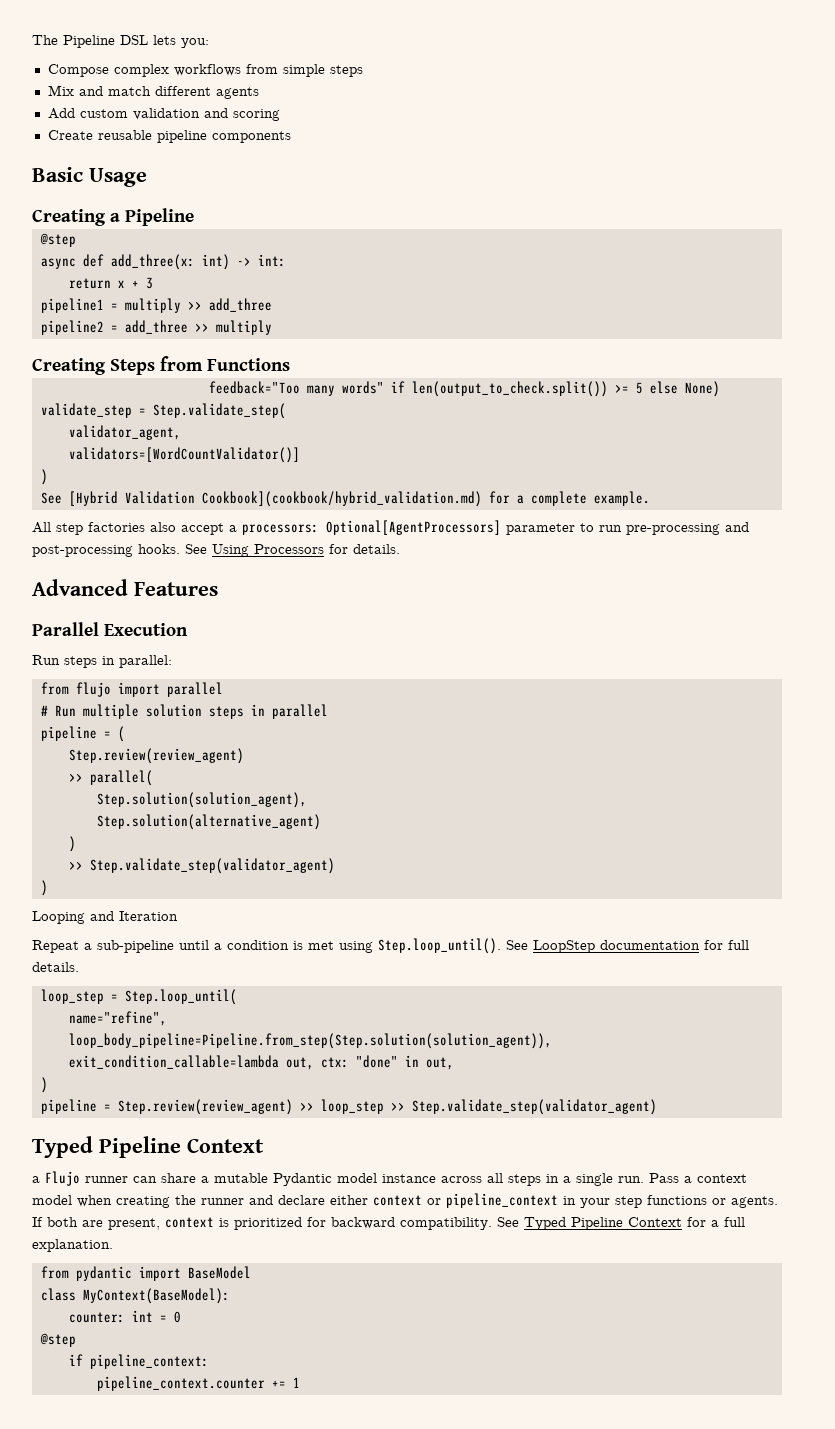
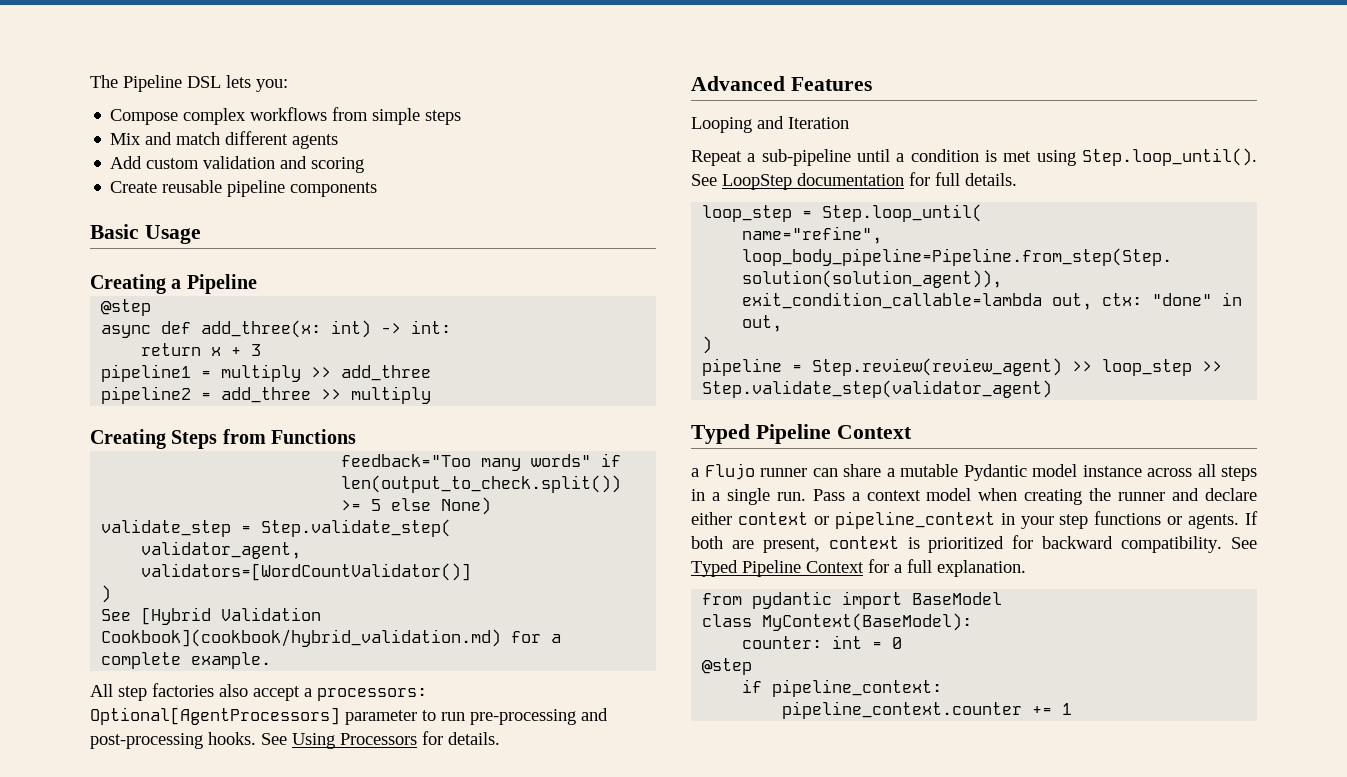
[32,622,188,636] [32,655,172,668] [40,682,223,697] [40,704,328,719] [40,726,125,742] [68,748,244,764] [68,770,153,786] [96,792,307,808] [96,814,321,830] [68,836,76,852] [68,858,335,874] [40,880,48,896] // Parallel Execution // Run steps in parallel: // from flujo import parallel // # Run multiple solution steps in parallel // pipeline = ( // Step.review(review_agent) // >> parallel( // Step.solution(solution_agent), // Step.solution(alternative_agent) // ) // >> Step.validate_step(validator_agent) // ) -> (872, 84) none

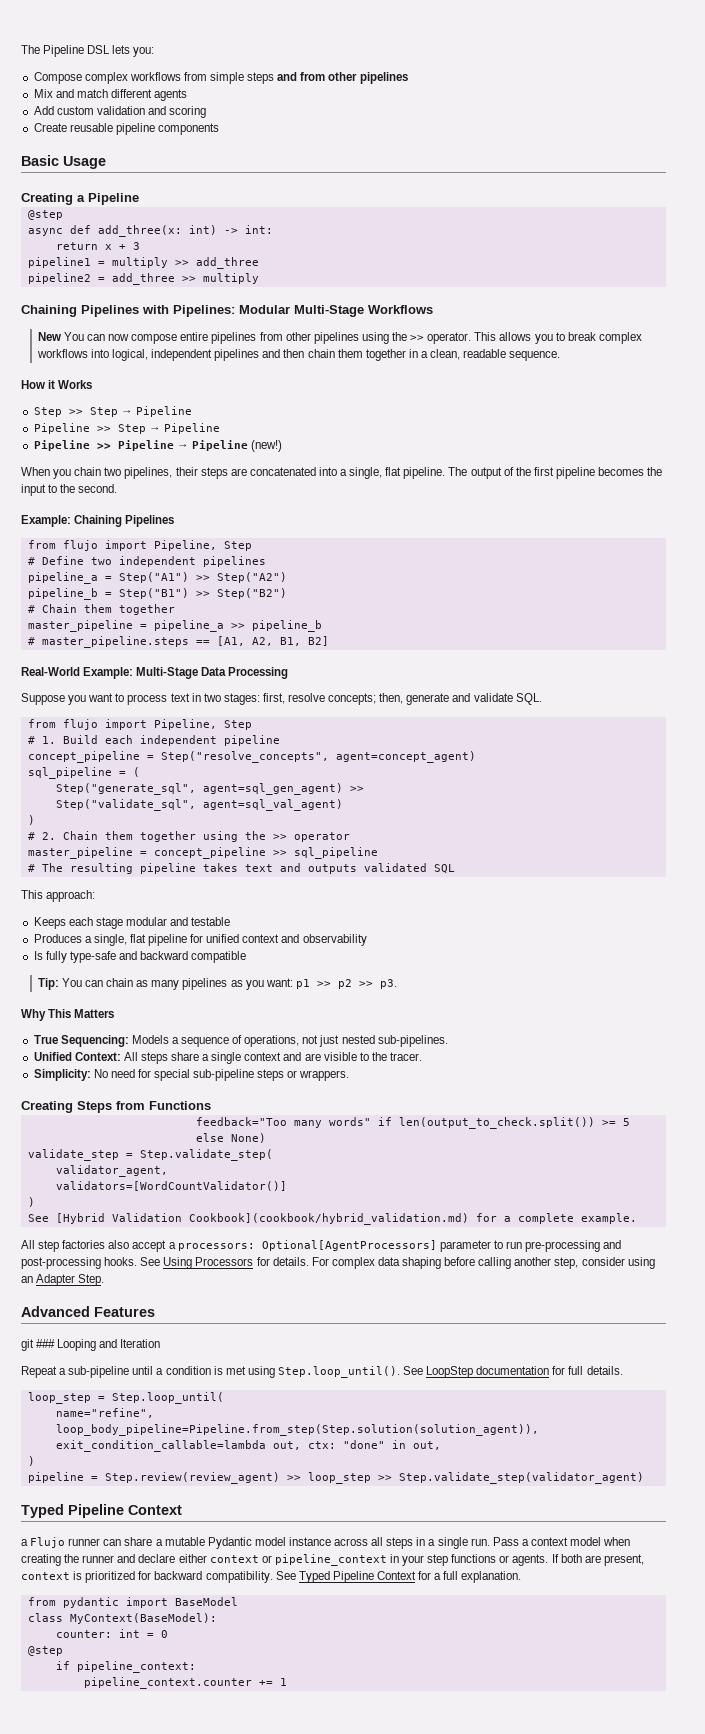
(462, 117) none -> [277,72,408,84] and from other pipelines
(432, 395) none -> [21,305,433,317] [37,332,642,344] [36,349,561,361] [21,380,93,389] [33,406,192,417] [33,423,220,434] [33,440,282,452] [21,467,663,479] [21,484,118,496] [21,515,175,527] [27,540,252,551] [27,556,266,567] [27,572,287,584] [27,588,287,600] [27,604,175,615] [27,620,322,632] [27,636,329,648] [21,667,289,679] [21,693,542,705] [27,719,252,730] [27,735,280,746] [27,751,476,763] [27,767,140,779] [55,783,364,795] [55,799,343,811] [27,815,35,825] [27,831,350,842] [27,847,378,859] [27,863,455,874] [21,890,96,902] [33,917,231,929] [33,934,367,946] [33,951,247,963] [37,978,397,990] [21,1009,115,1021] [33,1035,448,1047] [33,1052,423,1064] [33,1069,350,1081] // Chaining Pipelines with Pipelines: Modular Multi-Stage Workflows // New You can now compose entire pipelines from other pipelines using the >> operator. This allows you to break complex workflows into logical, independent pipelines and then chain them together in a clean, readable sequence. // How it Works // Step >> Step → Pipeline // Pipeline >> Step → Pipeline // Pipeline >> Pipeline → Pipeline (new!) // When you chain two pipelines, their steps are concatenated into a single, flat pipeline. The output of the first pipeline becomes the input to the second. // Example: Chaining Pipelines // from flujo import Pipeline, Step // # Define two independent pipelines // pipeline_a = Step("A1") >> Step("A2") // pipeline_b = Step("B1") >> Step("B2") // # Chain them together // master_pipeline = pipeline_a >> pipeline_b // # master_pipeline.steps == [A1, A2, B1, B2] // Real-World Example: Multi-Stage Data Processing // Suppose you want to process text in two stages: first, resolve concepts; then, generate and validate SQL. // from flujo import Pipeline, Step // # 1. Build each independent pipeline // concept_pipeline = Step("resolve_concepts", agent=concept_agent) // sql_pipeline = ( // Step("generate_sql", agent=sql_gen_agent) >> // Step("validate_sql", agent=sql_val_agent) // ) // # 2. Chain them together using the >> operator // master_pipeline = concept_pipeline >> sql_pipeline // # The resulting pipeline takes text and outputs validated SQL // This approach: // Keeps each stage modular and testable // Produces a single, flat pipeline for unified context and observability // Is fully type-safe and backward compatible // Tip: You can chain as many pipelines as you want: p1 >> p2 >> p3. // Why This Matters // True Sequencing: Models a sequence of operations, not just nested sub-pipelines. // Unified Context: All steps share a single context and are visible to the tracer. // Simplicity: No need for special sub-pipeline steps or wrappers.
(500, 738) none -> [311,1257,655,1269] [21,1274,105,1286] For complex data shaping before calling another step, consider using an Adapter Step.
(872, 84) none -> [21,1339,56,1351] git ###

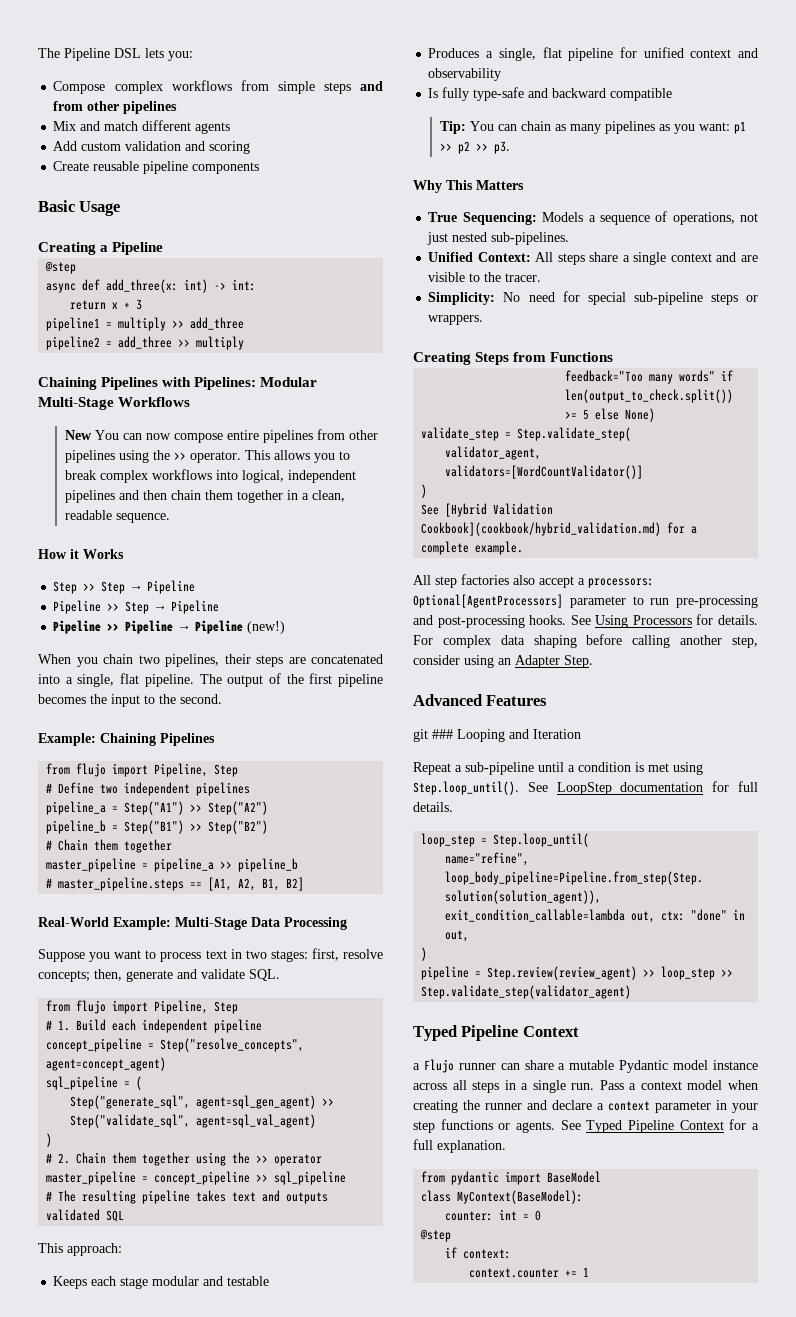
[178,1554,387,1566] either context or pipeline_context -> [597,1101,711,1113] a context parameter
[551,1554,644,1566] [21,1571,273,1583] If both are present, context is prioritized for backward compatibility. -> (555, 1127) none
[76,1661,196,1673] [83,1677,252,1689] pipeline_context: // pipeline_context.counter -> [463,1249,512,1259] [469,1268,560,1278] context: // context.counter

